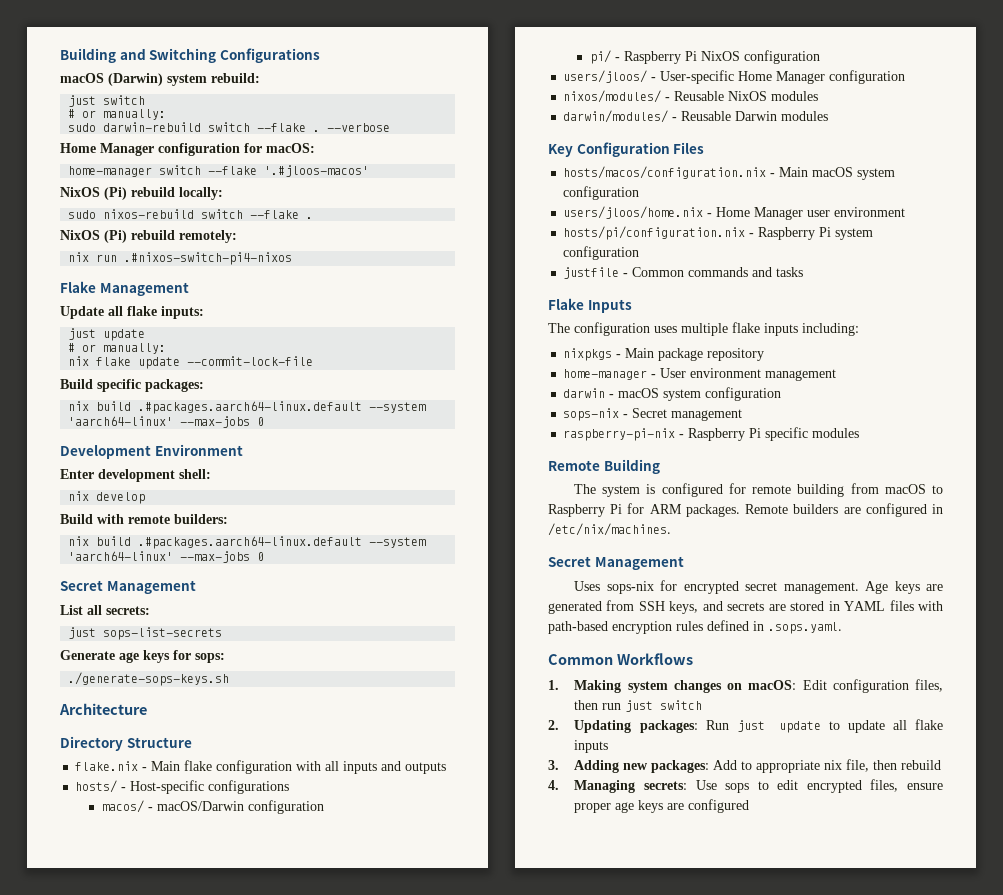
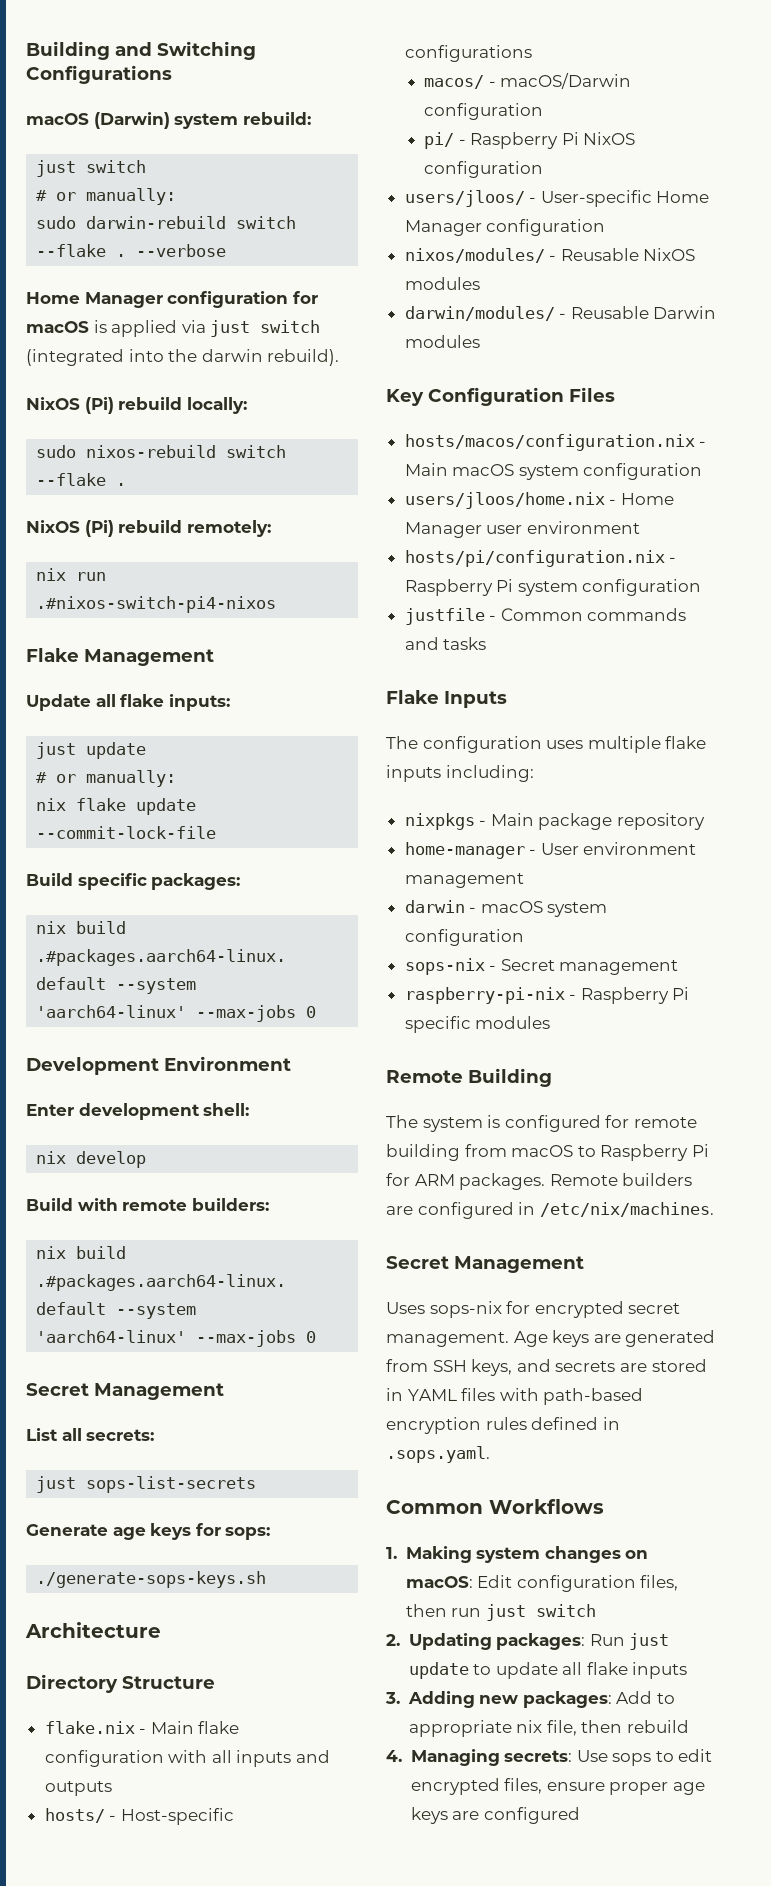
[266,143,315,153] [68,165,370,177] macOS: // home-manager switch --flake '.#jloos-macos' -> [26,320,321,337] [26,349,340,366] macOS is applied via just switch (integrated into the darwin rebuild).

